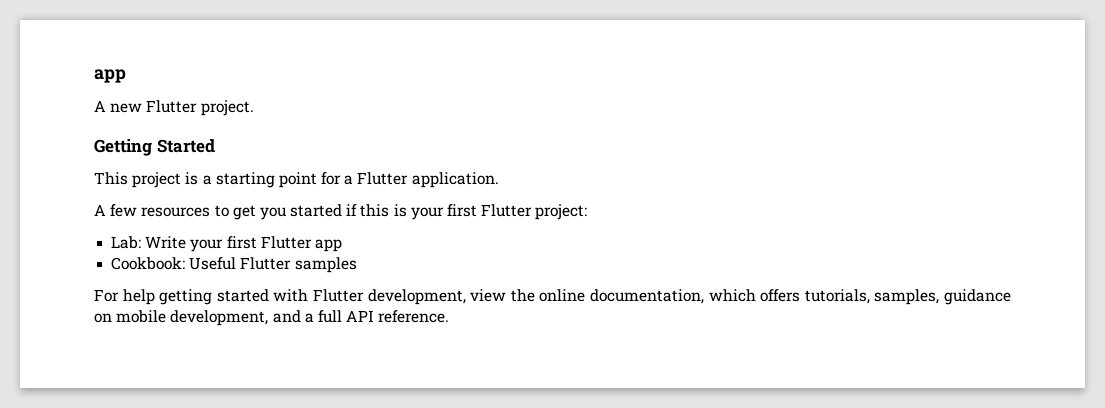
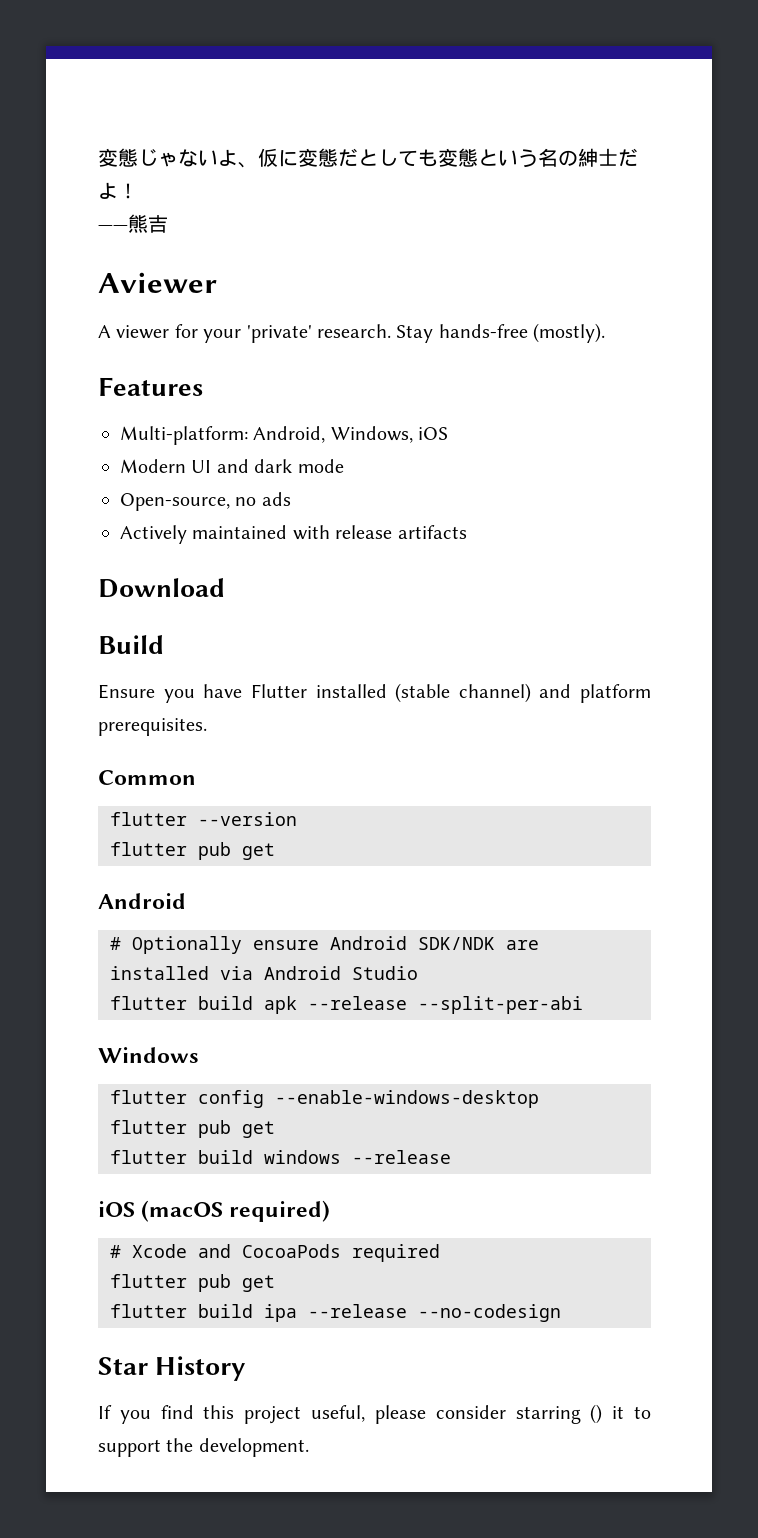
[94,69,126,83] [94,100,254,116] [94,139,215,156] [94,172,499,188] [94,204,588,220] [111,236,342,252] [111,257,357,273] [94,289,1012,305] [94,310,450,326] app // A new Flutter project. // Getting Started // This project is a starting point for a Flutter application. // A few resources to get you started if this is your first Flutter project: // Lab: Write your first Flutter app // Cookbook: Useful Flutter samples // For help getting started with Flutter development, view the online documentation, which offers tutorials, samples, guidance on mobile development, and a full API reference. -> [98,148,638,168] [98,182,138,199] [98,214,168,233] [98,272,217,293] [98,323,606,343] [98,377,203,396] [120,426,449,445] [120,459,344,473] [120,492,291,511] [120,525,467,544] [98,578,225,598] [98,635,164,654] [98,683,651,703] [98,718,207,736] [98,770,196,785] [110,812,297,826] [110,842,275,860] [98,893,186,909] [110,936,539,954] [110,966,418,980] [110,996,583,1014] [98,1047,199,1063] [110,1090,539,1108] [110,1120,275,1138] [110,1150,451,1164] [98,1200,331,1222] [110,1244,440,1262] [110,1274,275,1292] [110,1304,561,1322] [98,1356,247,1381] [98,1404,652,1424] [98,1438,309,1457] 変態じゃないよ、仮に変態だとしても変態という名の紳士だよ！ // ——熊吉 // Aviewer // A viewer for your 'private' research. Stay hands-free (mostly). // Features // Multi‑platform: Android, Windows, iOS // Modern UI and dark mode // Open‑source, no ads // Actively maintained with release artifacts // Download // Build // Ensure you have Flutter installed (stable channel) and platform prerequisites. // Common // flutter --version // flutter pub get // Android // # Optionally ensure Android SDK/NDK are installed via Android Studio // flutter build apk --release --split-per-abi // Windows // flutter config --enable-windows-desktop // flutter pub get // flutter build windows --release // iOS (macOS required) // # Xcode and CocoaPods required // flutter pub get // flutter build ipa --release --no-codesign // Star History // If you find this project useful, please consider starring () it to support the development.

